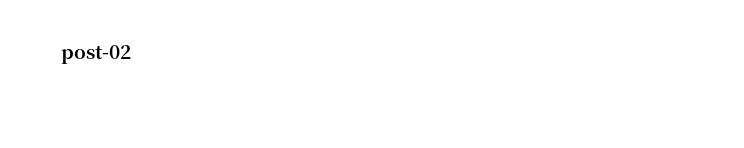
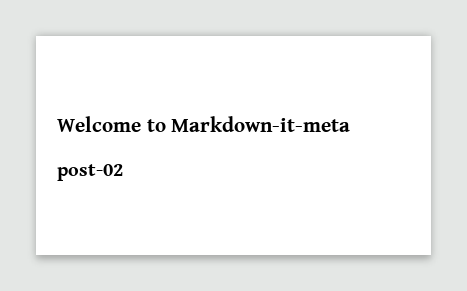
(61, 54) none -> [57,116,351,132] Welcome to Markdown-it-meta //

